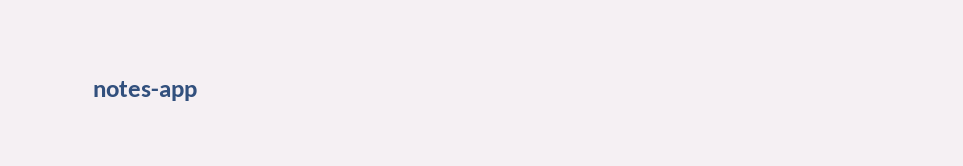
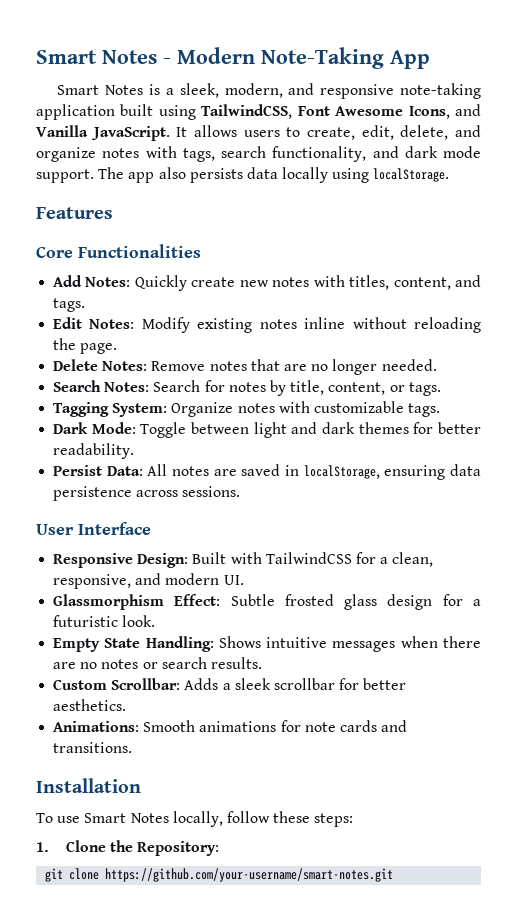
[93,81,197,101] notes-app -> [36,47,430,69] [57,83,481,99] [36,104,482,120] [36,125,481,141] [36,146,481,162] [36,167,450,183] [36,207,113,219] [36,244,201,258] [53,275,481,291] [53,298,86,312] [53,317,481,333] [53,338,118,354] [53,359,437,375] [53,380,441,396] [53,401,441,417] [53,422,481,438] [53,443,135,459] [53,464,481,480] [53,486,241,501] [36,522,151,535] [53,552,434,568] [53,573,244,589] [53,594,481,610] [53,615,156,627] [53,636,481,652] [53,657,262,669] [53,678,407,690] [53,699,127,711] [53,720,408,732] [53,742,133,753] [36,778,141,793] [36,811,354,827] [36,840,220,856] [45,868,394,882] Smart Notes - Modern Note-Taking App // Smart Notes is a sleek, modern, and responsive note-taking application built using TailwindCSS, Font Awesome Icons, and Vanilla JavaScript. It allows users to create, edit, delete, and organize notes with tags, search functionality, and dark mode support. The app also persists data locally using localStorage. // Features // Core Functionalities // Add Notes: Quickly create new notes with titles, content, and tags. // Edit Notes: Modify existing notes inline without reloading the page. // Delete Notes: Remove notes that are no longer needed. // Search Notes: Search for notes by title, content, or tags. // Tagging System: Organize notes with customizable tags. // Dark Mode: Toggle between light and dark themes for better readability. // Persist Data: All notes are saved in localStorage, ensuring data persistence across sessions. // User Interface // Responsive Design: Built with TailwindCSS for a clean, responsive, and modern UI. // Glassmorphism Effect: Subtle frosted glass design for a futuristic look. // Empty State Handling: Shows intuitive messages when there are no notes or search results. // Custom Scrollbar: Adds a sleek scrollbar for better aesthetics. // Animations: Smooth animations for note cards and transitions. // Installation // To use Smart Notes locally, follow these steps: // 1. Clone the Repository: // git clone https://github.com/your-username/smart-notes.git

